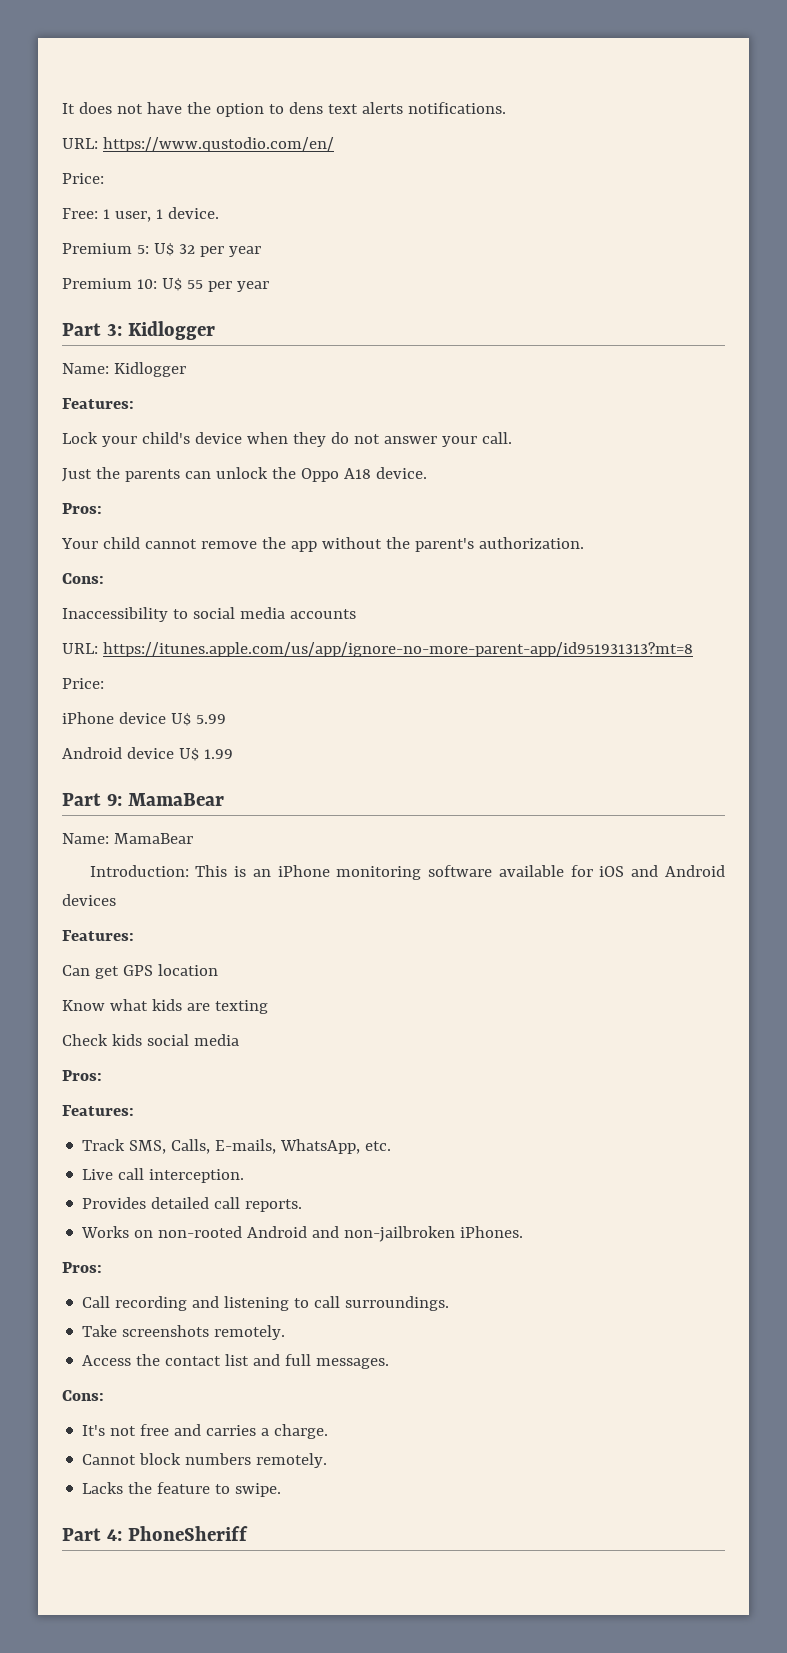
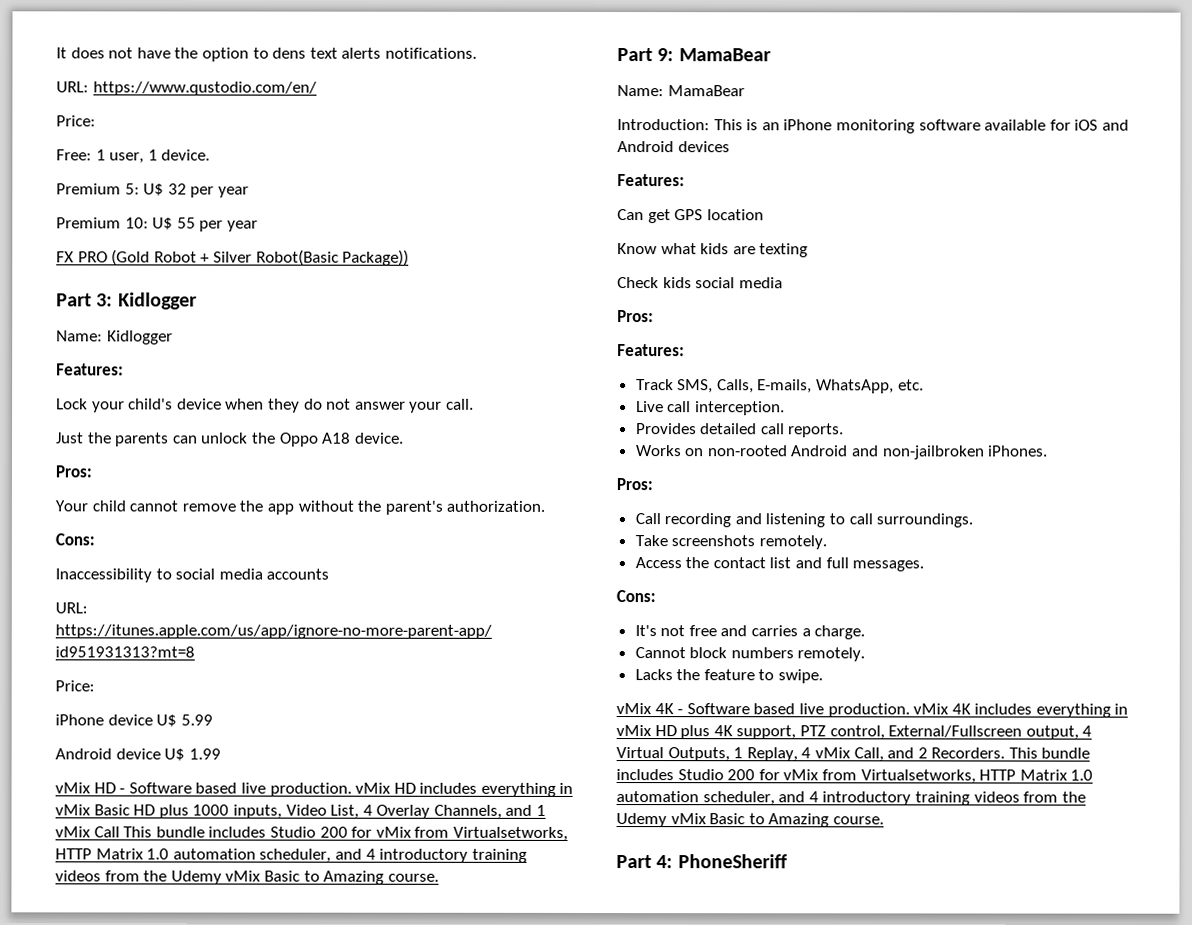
(269, 286) none -> [56,249,410,266] // FX PRO (Gold Robot + Silver Robot(Basic Package))
(233, 754) none -> [55,782,574,797] [55,804,547,819] [55,826,568,841] [55,848,527,863] [55,870,439,885] // vMix HD - Software based live production. vMix HD includes everything in vMix Basic HD plus 1000 inputs, Video List, 4 Overlay Channels, and 1 vMix Call This bundle includes Studio 200 for vMix from Virtualsetworks, HTTP Matrix 1.0 automation scheduler, and 4 introductory training videos from the Udemy vMix Basic to Amazing course.
(282, 1490) none -> [616,703,1129,718] [616,725,1093,740] [616,747,1091,762] [616,769,1094,784] [616,791,1086,806] [616,813,884,828] // vMix 4K - Software based live production. vMix 4K includes everything in vMix HD plus 4K support, PTZ control, External/Fullscreen output, 4 Virtual Outputs, 1 Replay, 4 vMix Call, and 2 Recorders. This bundle includes Studio 200 for vMix from Virtualsetworks, HTTP Matrix 1.0 automation scheduler, and 4 introductory training videos from the Udemy vMix Basic to Amazing course.

